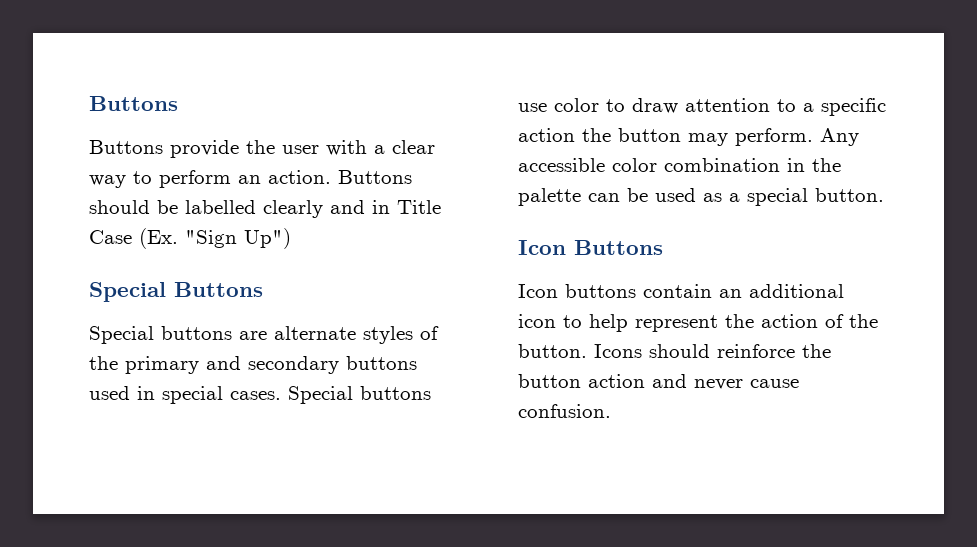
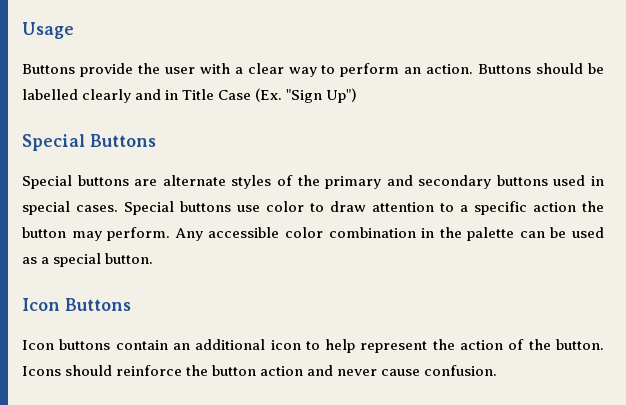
[89,96,178,111] Buttons -> [22,22,74,39] Usage

